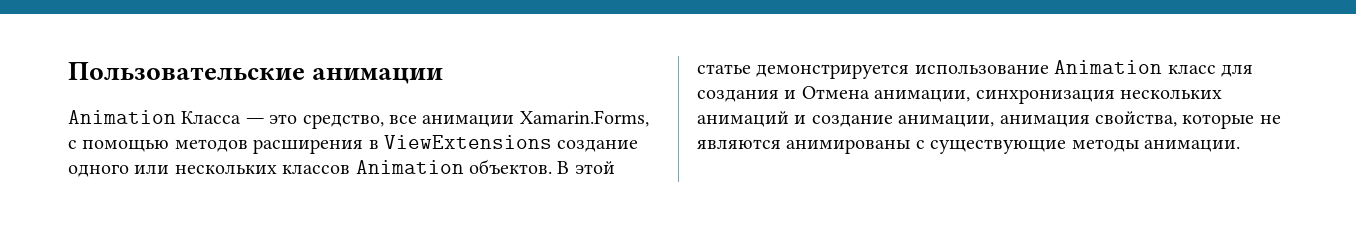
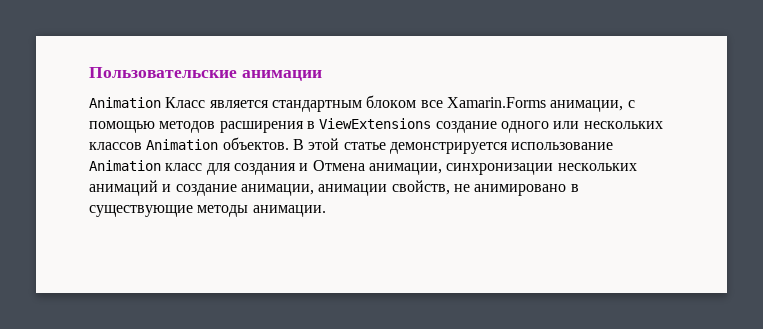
[181,110,649,129] Класса ― это средство, все анимации Xamarin.Forms, -> [165,95,624,112] Класс является стандартным блоком все Xamarin.Forms анимации,
[975,89,1115,104] синхронизация -> [446,163,554,175] синхронизации
[999,111,1281,129] [697,139,925,154] анимация свойства, которые не являются анимированы с -> [318,180,579,196] анимации свойств, не анимировано в

